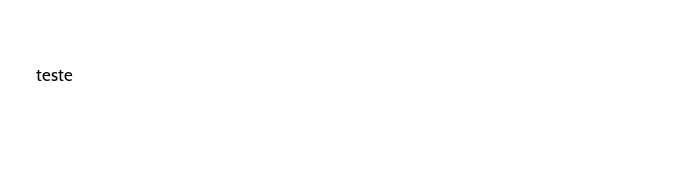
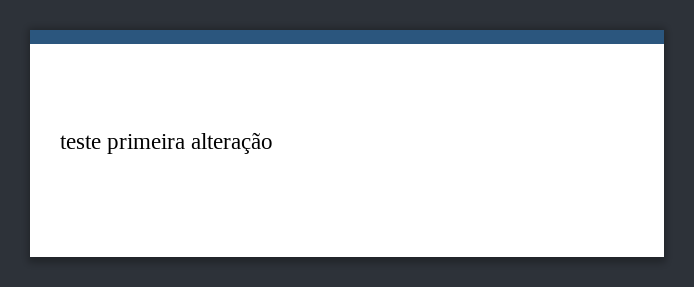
(73, 75) none -> [107,132,274,154] primeira alteração

